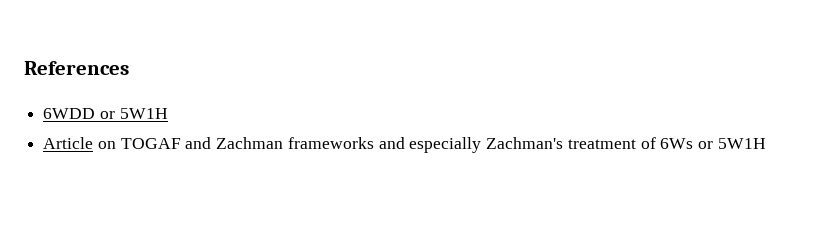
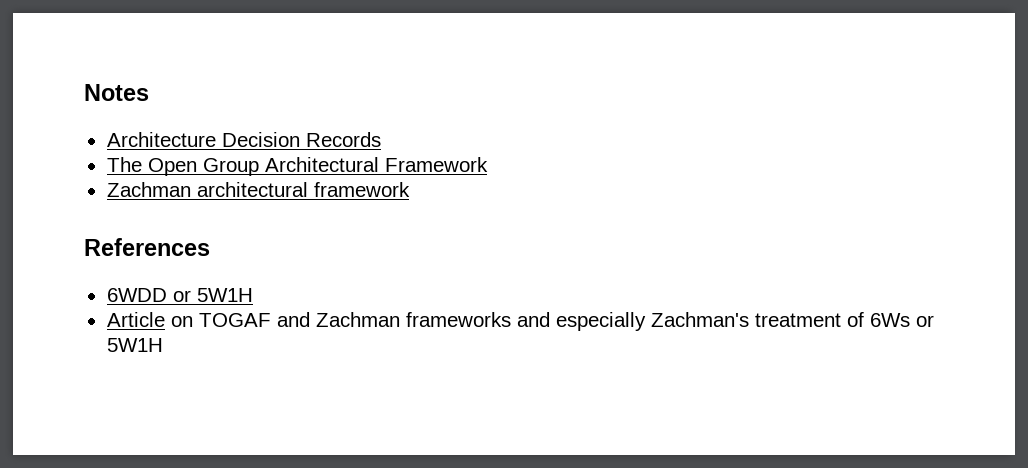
(24, 68) none -> [84,84,149,101] [106,132,381,147] [106,157,488,176] [106,182,410,197] Notes // Architecture Decision Records // The Open Group Architectural Framework // Zachman architectural framework //

